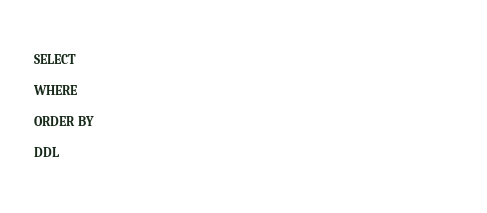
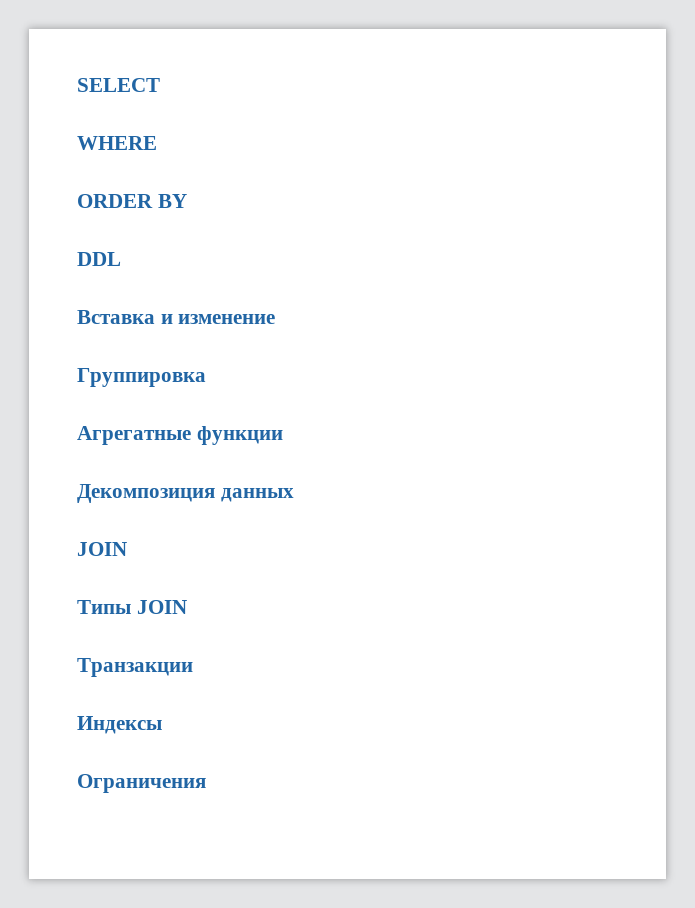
(59, 152) none -> [77,310,276,324] [77,368,206,387] [77,426,283,445] [77,484,294,503] [77,542,127,556] [77,600,187,614] [77,658,193,677] [77,716,162,734] [77,774,206,793] // Вставка и изменение // Группировка // Агрегатные функции // Декомпозиция данных // JOIN // Типы JOIN // Транзакции // Индексы // Ограничения

